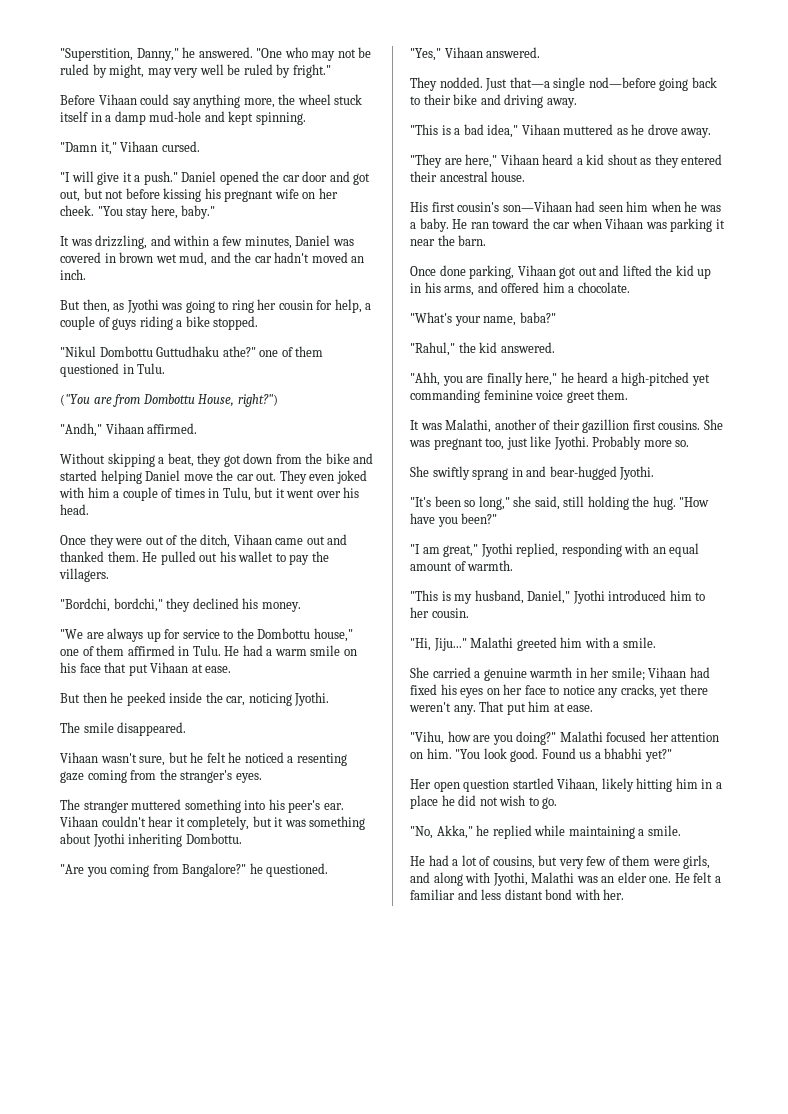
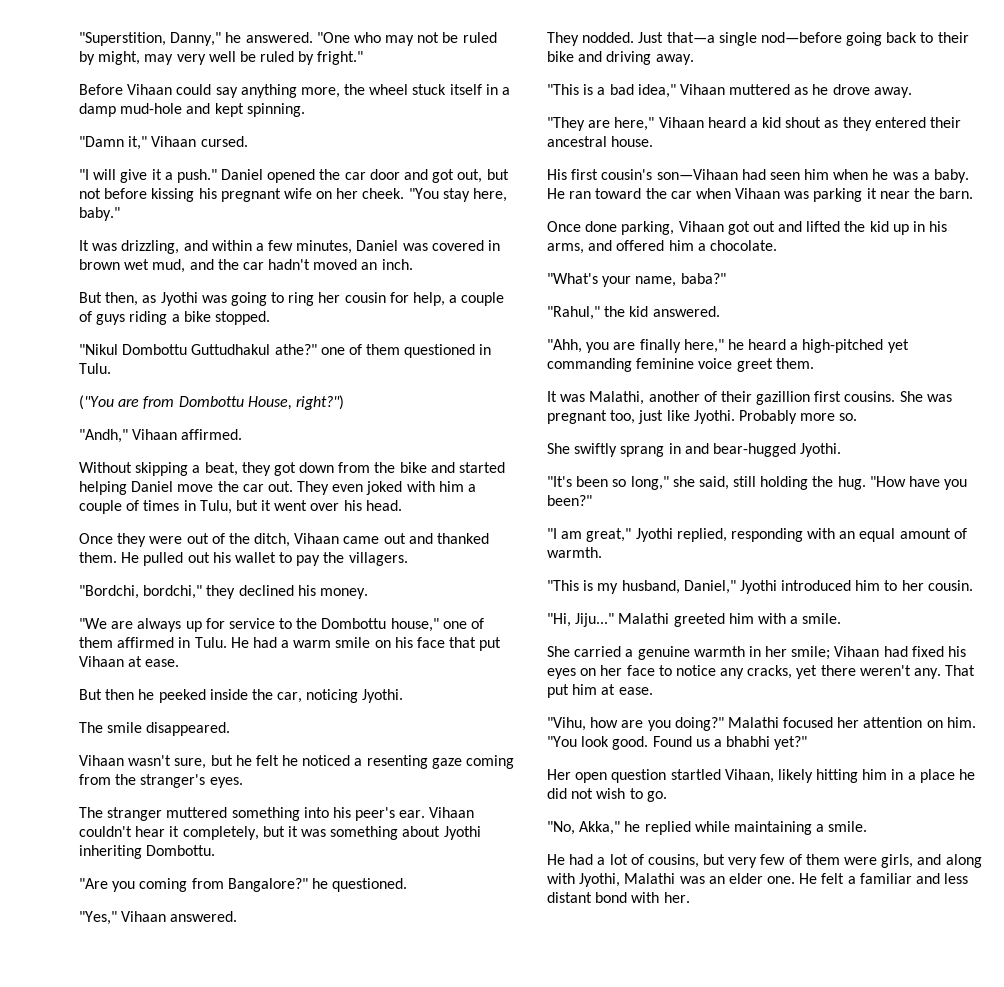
[156,346,220,357] Guttudhaku -> [191,344,271,355] Guttudhakul

